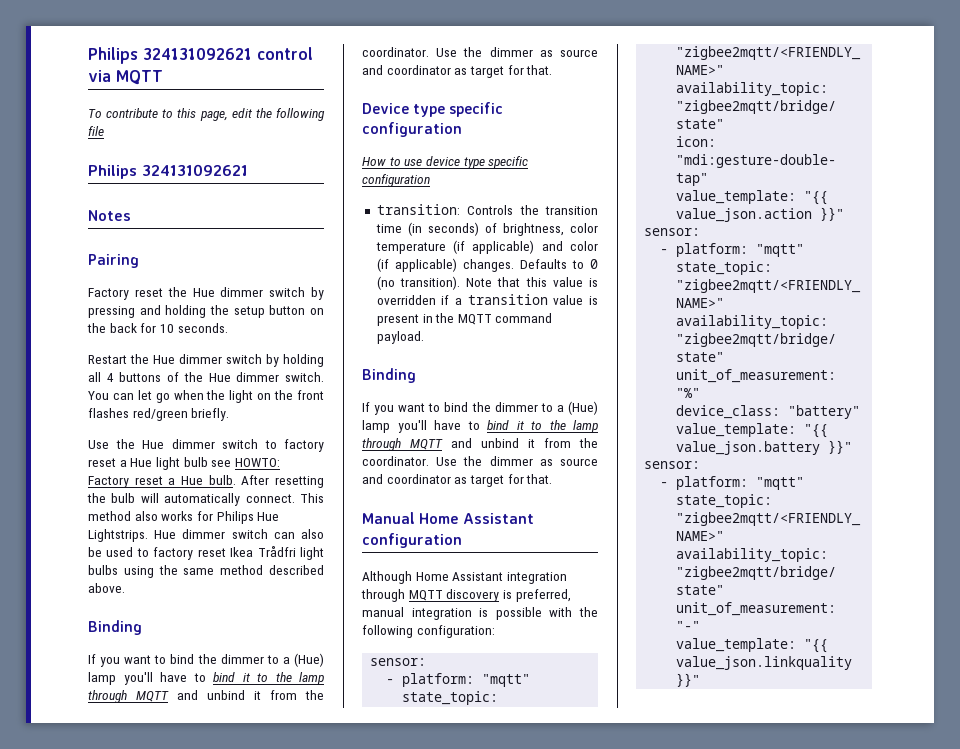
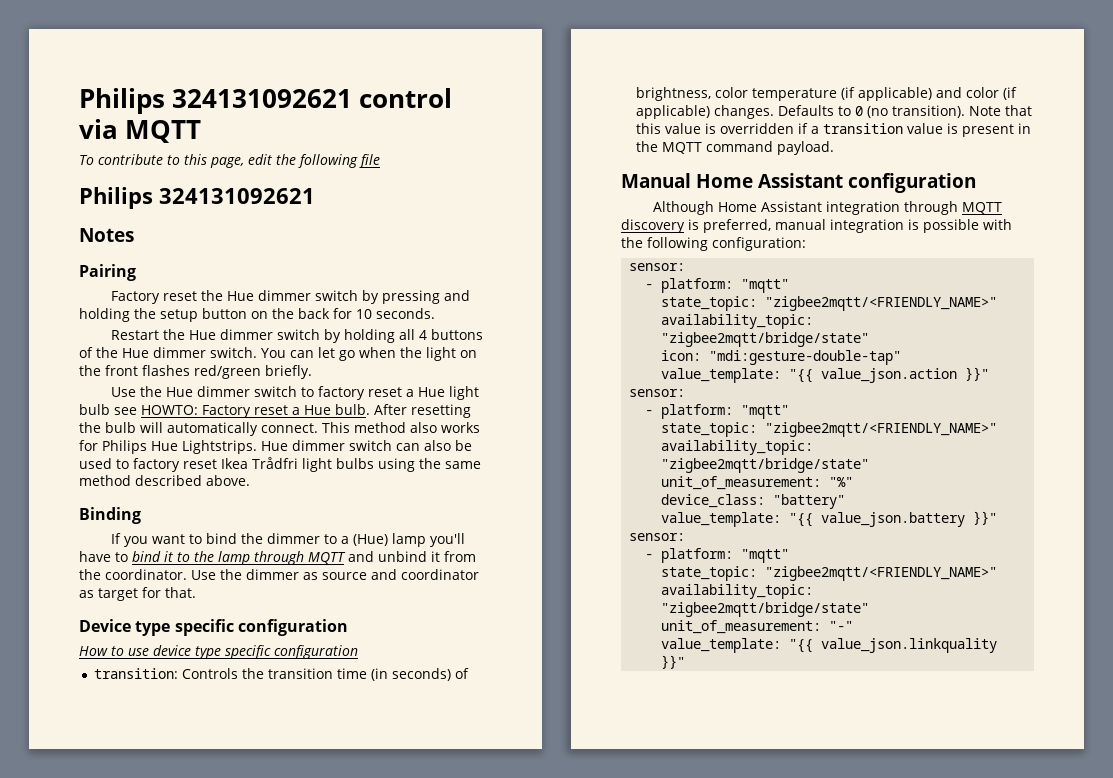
[362,368,416,383] [362,401,598,415] [362,420,598,433] [362,438,598,451] [362,456,598,466] [362,474,553,487] // Binding // If you want to bind the dimmer to a (Hue) lamp you'll have to bind it to the lamp through MQTT and unbind it from the coordinator. Use the dimmer as source and coordinator as target for that. -> (835, 148) none

